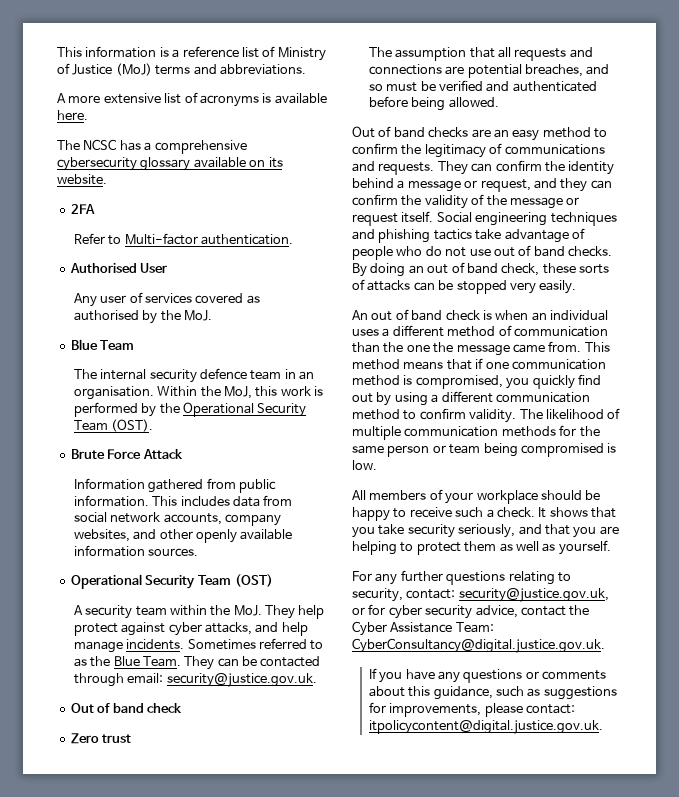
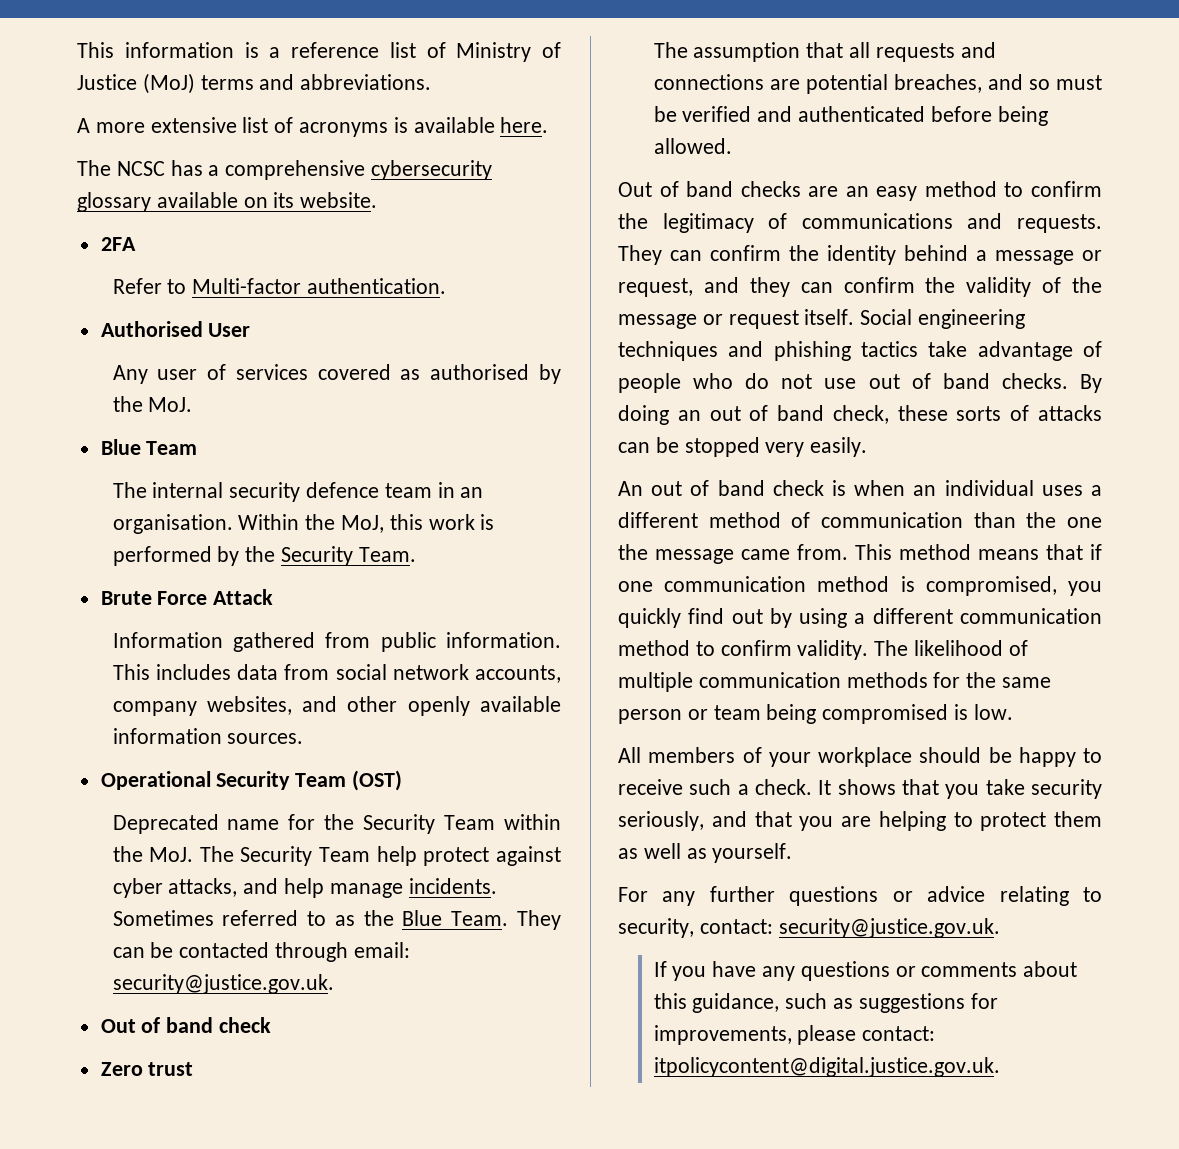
[182,402,307,417] [73,419,154,432] Operational Security Team (OST). -> [280,546,416,566] Security Team.
[73,605,296,619] A security team within the MoJ. They -> [112,814,561,834] [112,846,371,866] Deprecated name for the Security Team within the MoJ. The Security Team
(506, 578) none -> [892,886,986,902] or advice
[458,588,609,602] [352,604,590,619] [352,621,494,636] [352,638,605,653] security@justice.gov.uk, or for cyber security advice, contact the Cyber Assistance Team: CyberConsultancy@digital.justice.gov.uk. -> [778,918,1000,938] security@justice.gov.uk.

